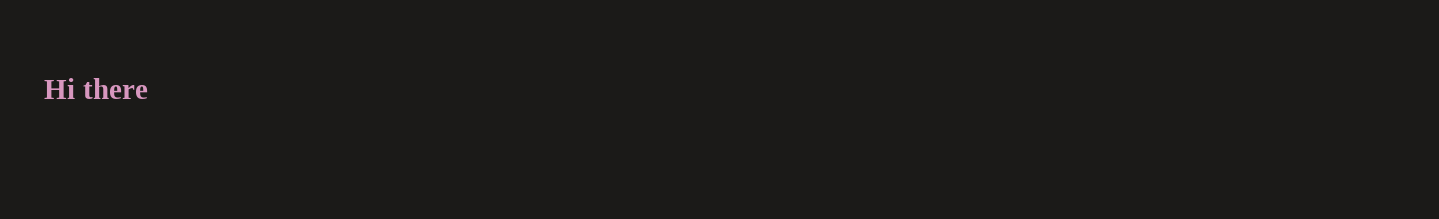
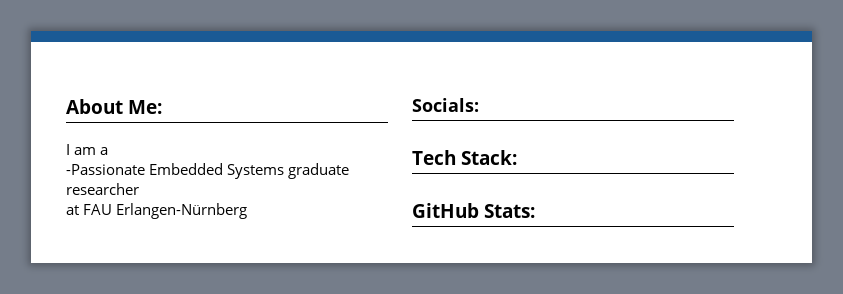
[44,78,148,99] Hi there -> [66,99,163,114] [66,144,109,155] [66,163,350,179] [66,183,139,195] [66,203,248,219] [412,98,479,112] [412,150,518,165] [412,203,536,218] About Me: // I am a // -Passionate Embedded Systems graduate researcher // at FAU Erlangen-Nürnberg // Socials: // Tech Stack: // GitHub Stats:

